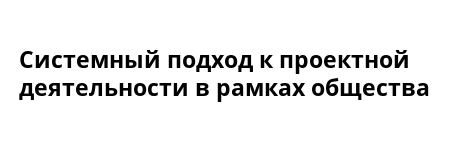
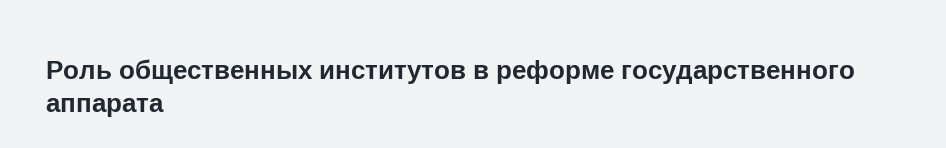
[19,50,411,74] [19,78,431,102] Системный подход к проектной деятельности в рамках общества -> [46,59,856,84] [46,98,164,117] Роль общественных институтов в реформе государственного аппарата

